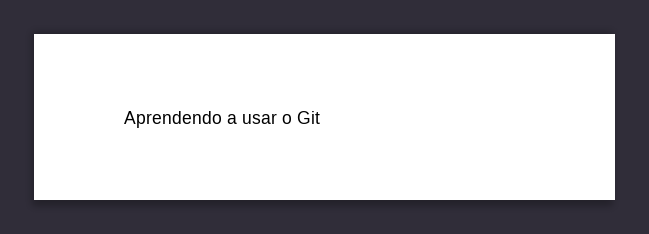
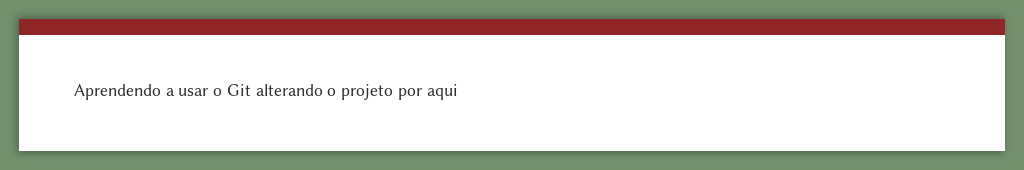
(320, 117) none -> [255,84,458,100] alterando o projeto por aqui

